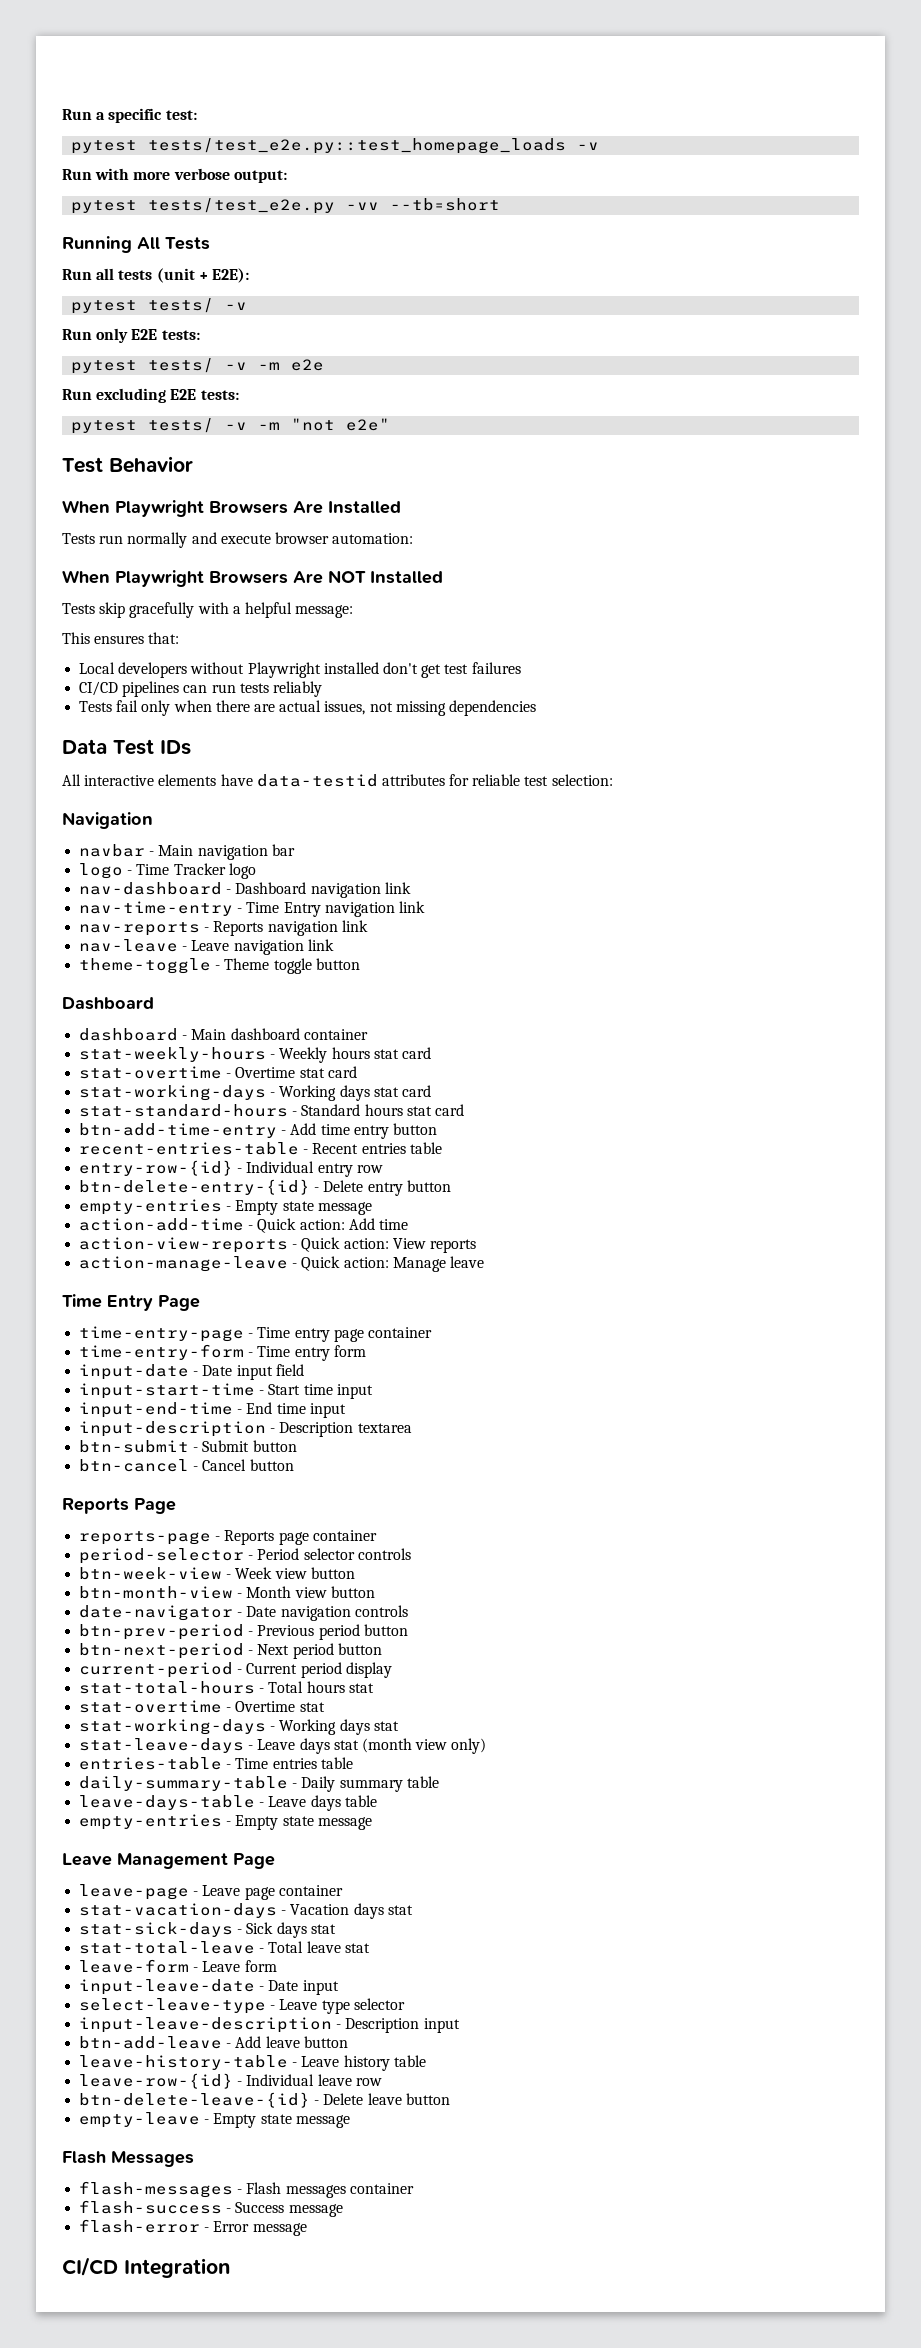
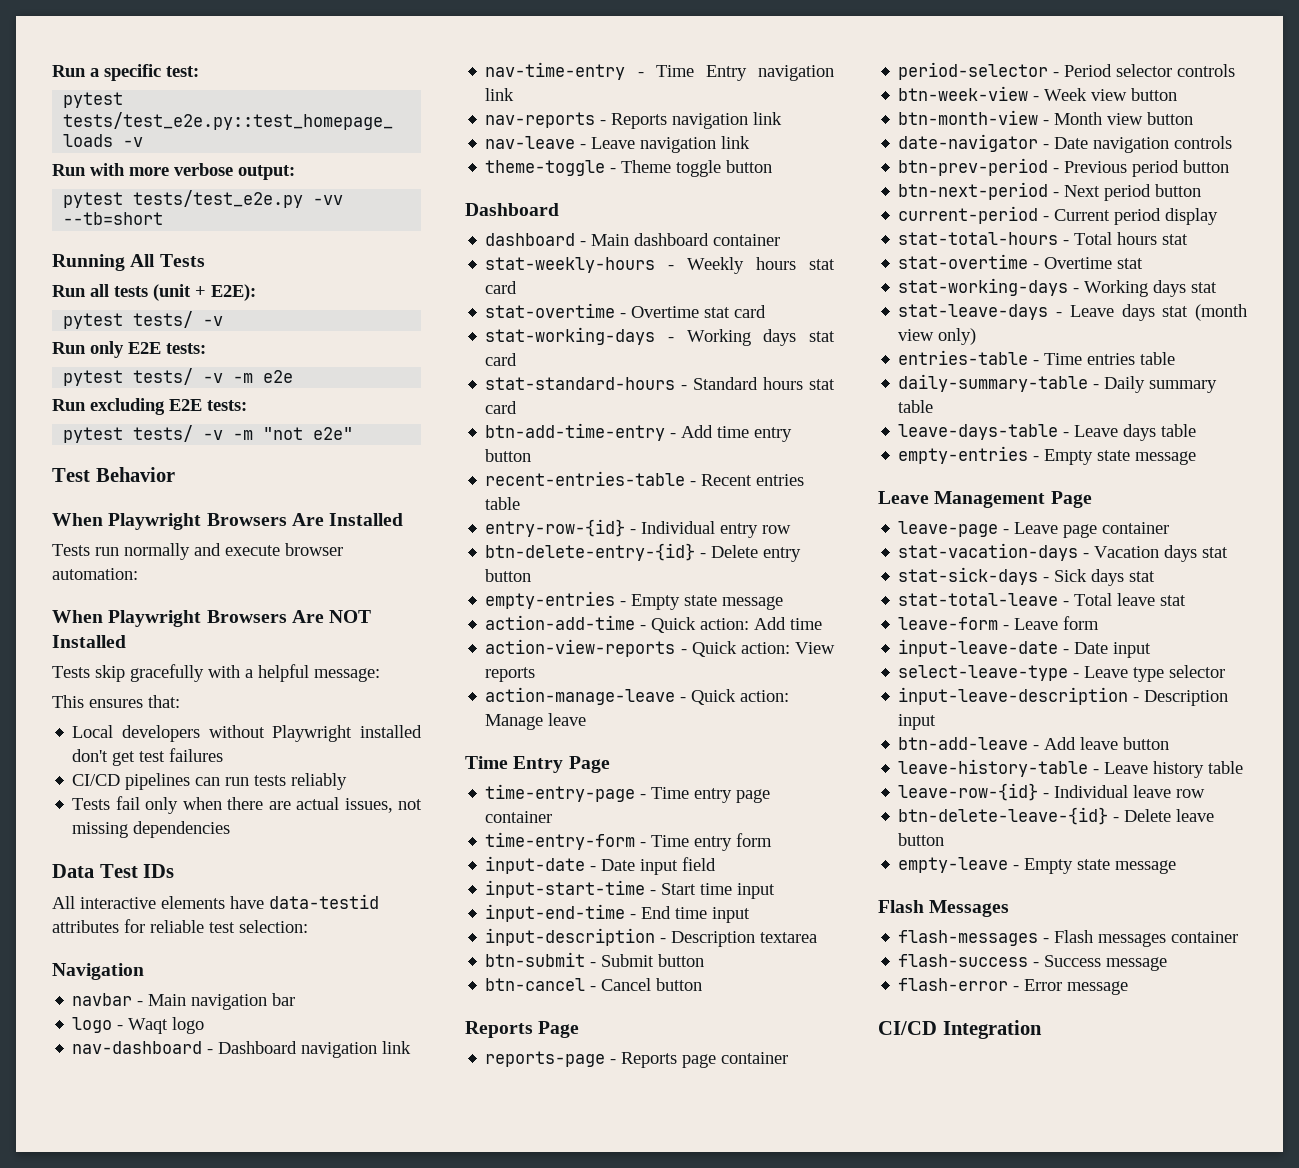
[136,863,226,875] Time Tracker -> [128,1018,169,1034] Waqt

